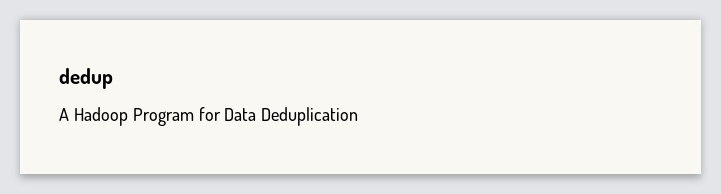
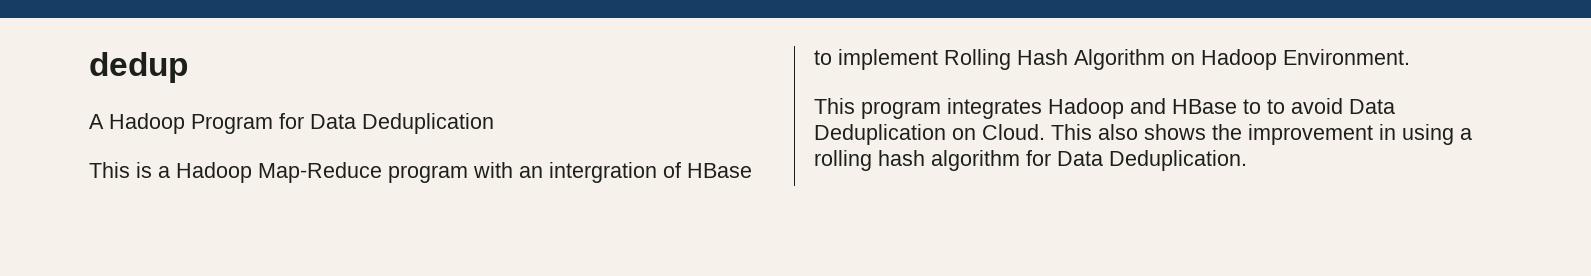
(359, 116) none -> [89,162,752,183] [814,49,1410,70] [814,98,1395,119] [814,124,1472,145] [814,150,1247,171] // This is a Hadoop Map-Reduce program with an intergration of HBase to implement Rolling Hash Algorithm on Hadoop Environment. // This program integrates Hadoop and HBase to to avoid Data Deduplication on Cloud. This also shows the improvement in using a rolling hash algorithm for Data Deduplication.

